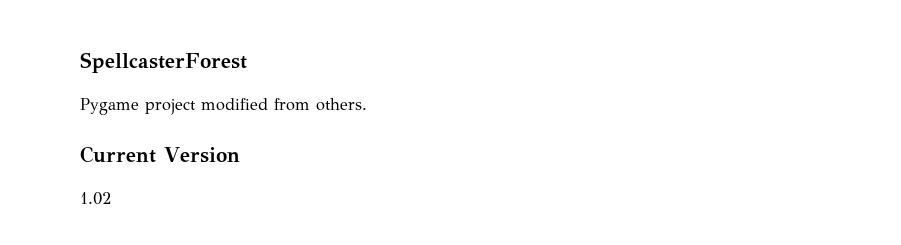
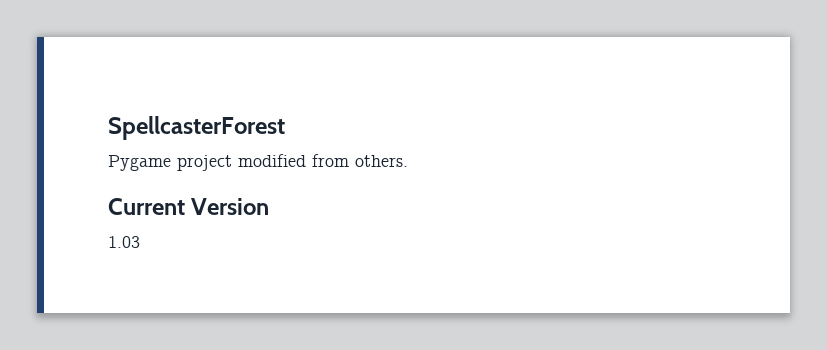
[80,192,111,205] 1.02 -> [108,236,140,248] 1.03

